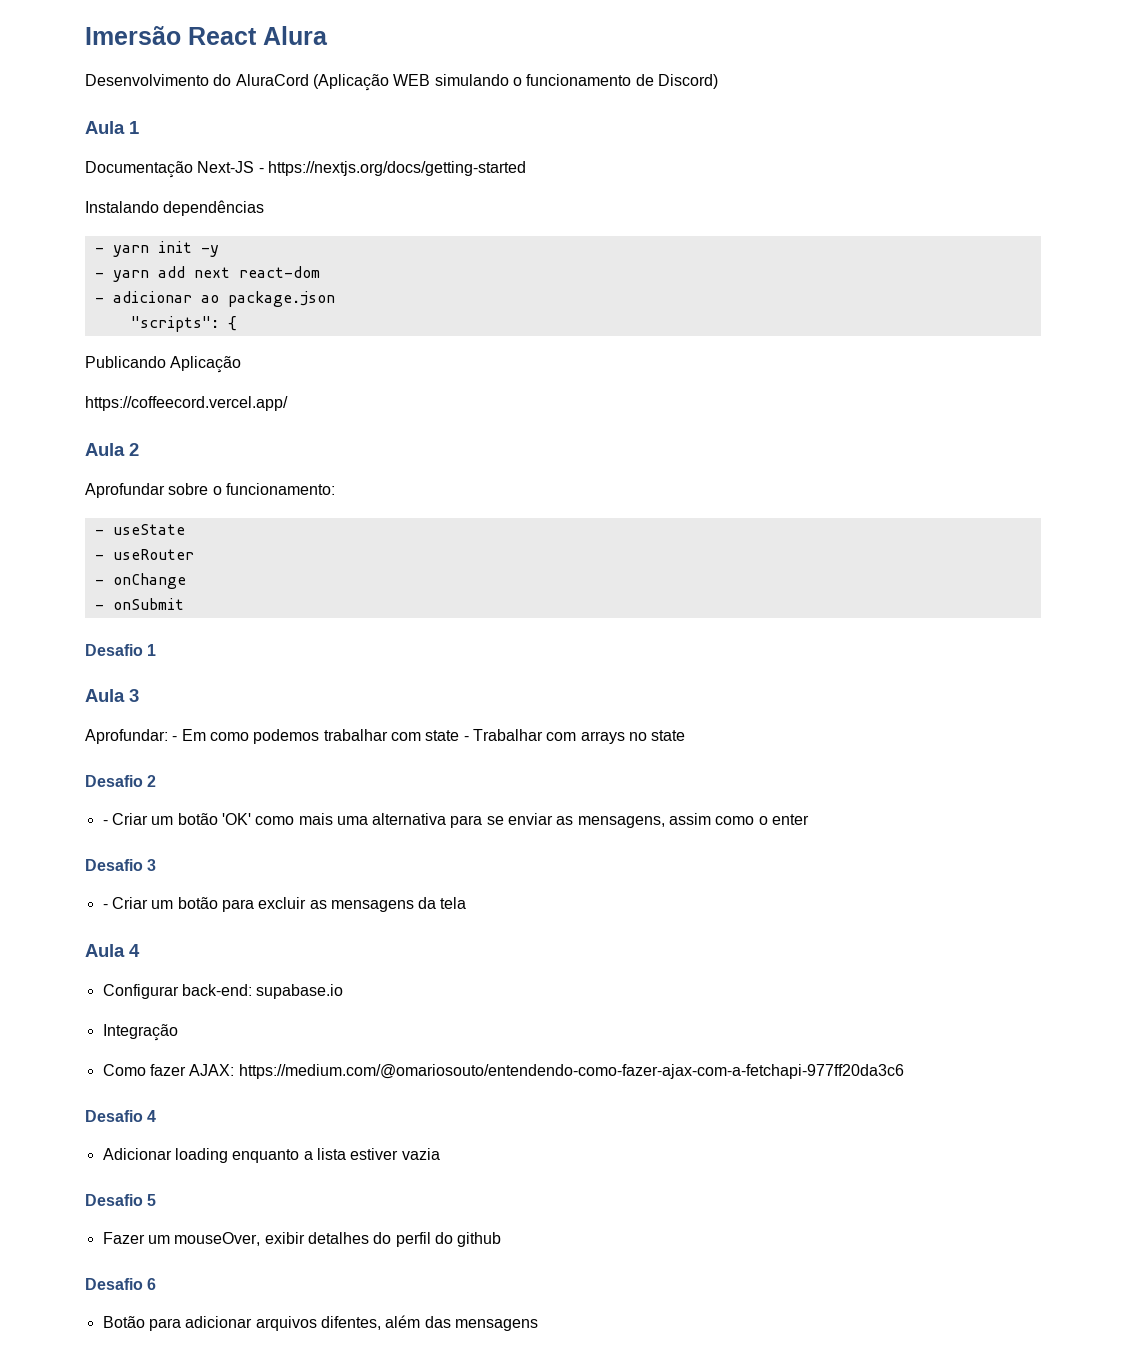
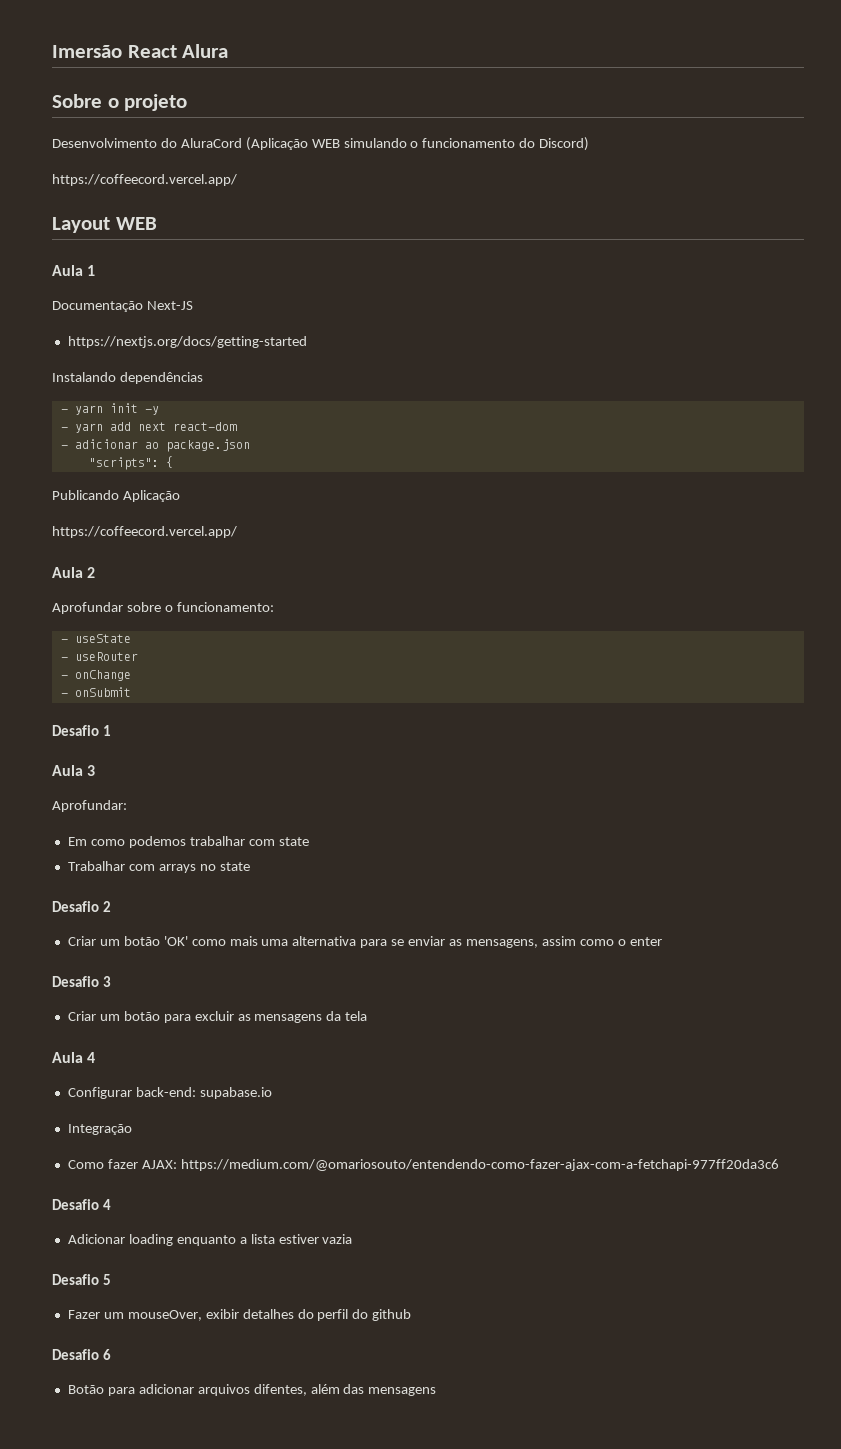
(328, 35) none -> [52,94,188,111] // Sobre o projeto
[635,74,654,86] de -> [519,138,536,148] do
(718, 81) none -> [52,174,237,186] [52,217,157,233] // https://coffeecord.vercel.app/ // Layout WEB
[258,168,264,173] - -> (193, 305) //
[172,736,178,741] - -> (127, 806) //
[463,736,469,741] - -> (309, 841) //
[102,820,108,825] - -> (111, 906) none
[102,904,108,909] - -> (111, 981) none

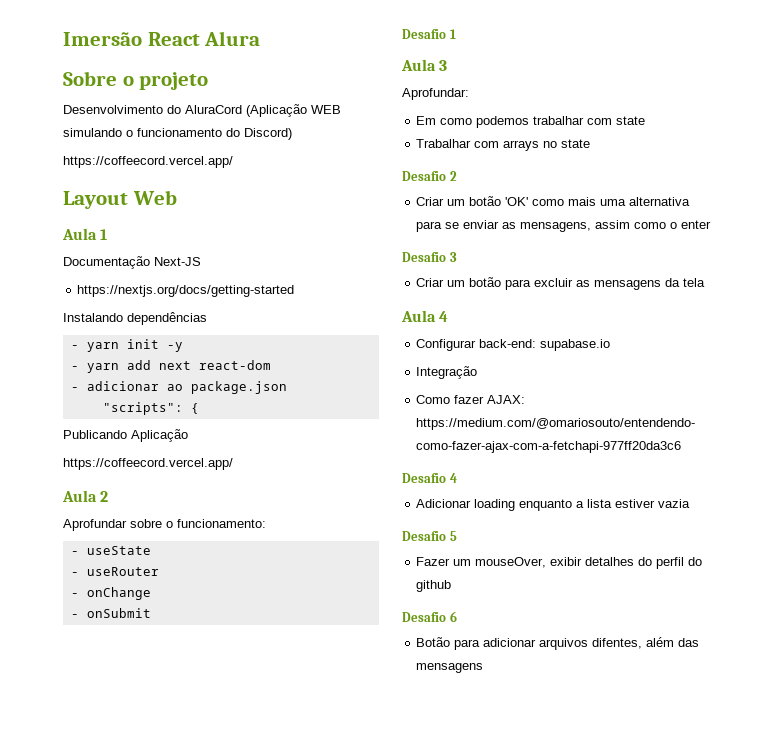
[115,217,157,230] WEB -> [132,190,177,205] Web

